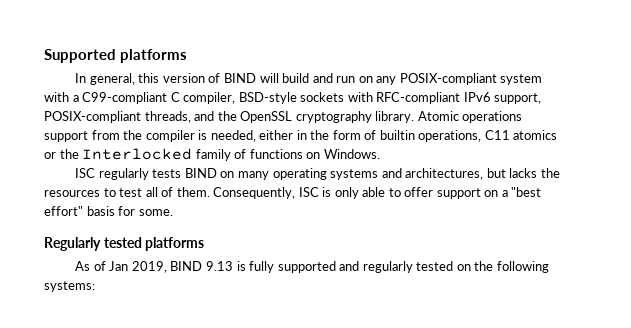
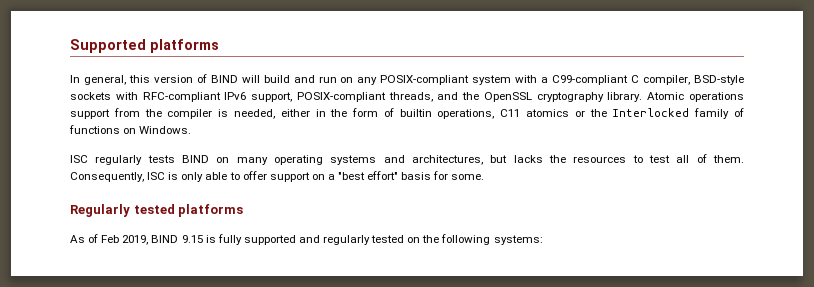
[109,261,129,271] Jan -> [101,235,120,243] Feb
[205,261,233,271] 9.13 -> [181,235,203,243] 9.15

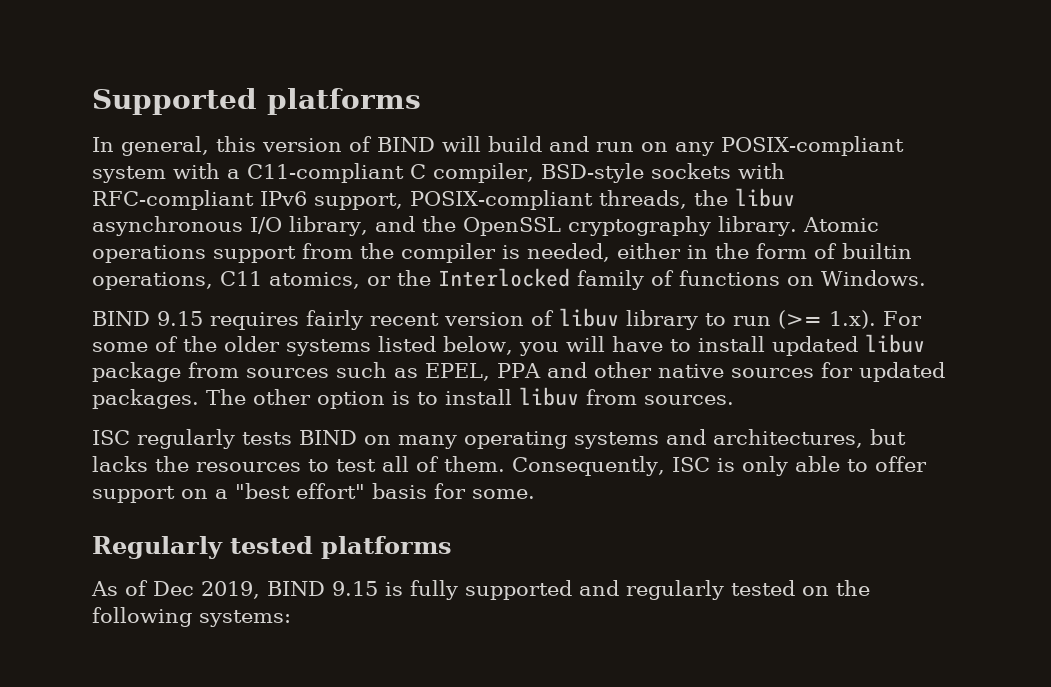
[552,75,629,85] C99-compliant -> [247,163,404,183] C11-compliant
(433, 97) none -> [693,188,795,207] [92,216,368,236] the libuv asynchronous I/O library,
[526,109,570,117] atomics -> [269,272,360,289] atomics,
(192, 130) none -> [92,308,922,330] [92,334,925,356] [92,362,945,382] [92,387,734,409] // BIND 9.15 requires fairly recent version of libuv library to run (>= 1.x). For some of the older systems listed below, you will have to install updated libuv package from sources such as EPEL, PPA and other native sources for updated packages. The other option is to install libuv from sources.
[101,235,120,243] Feb -> [153,581,194,596] Dec

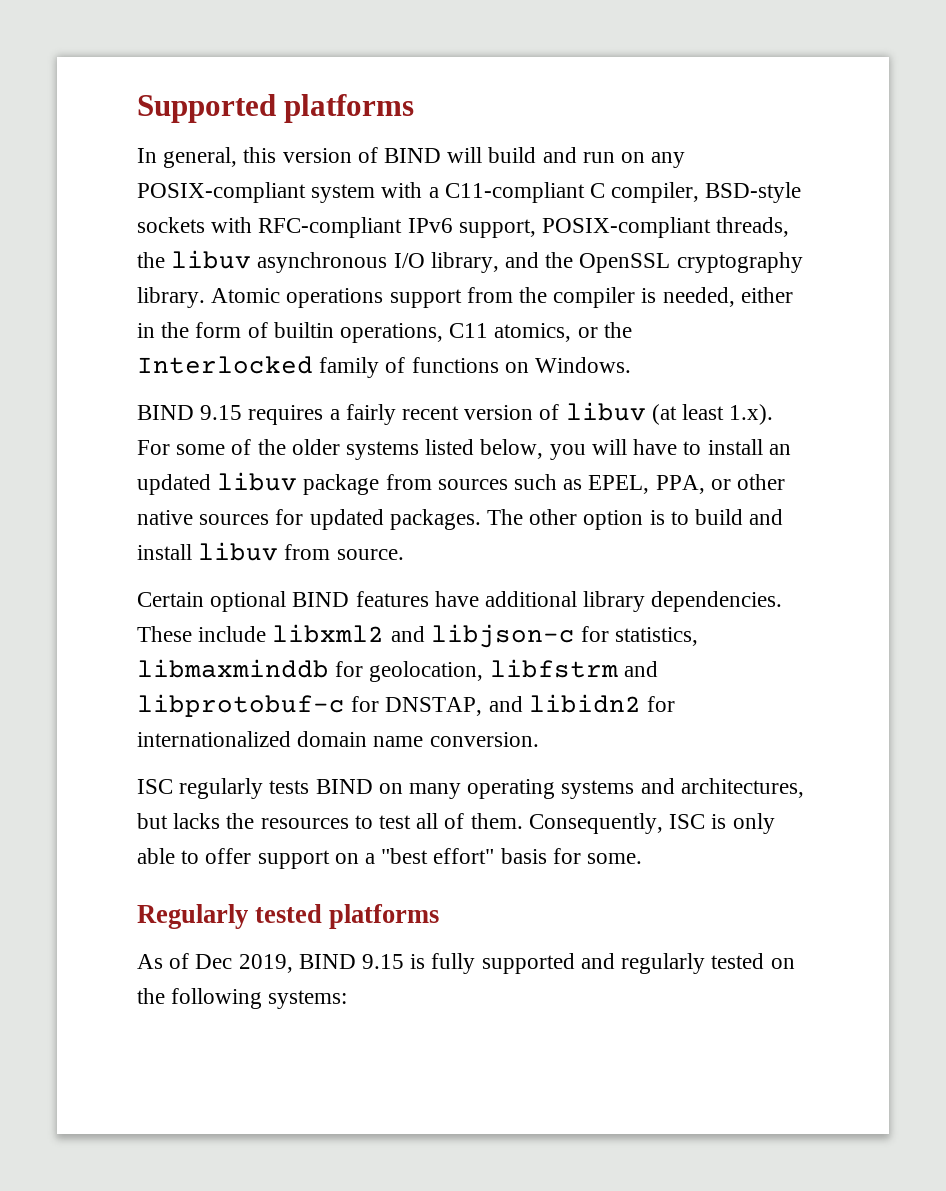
(299, 321) none -> [329,409,340,420] a
[626,310,822,330] library to run (>= -> [651,404,725,425] (at least
(765, 344) none -> [768,444,791,455] an
[497,362,587,378] PPA and -> [655,475,731,494] PPA, or
(438, 398) none -> [695,509,784,525] build and
[644,395,734,405] sources. -> [336,549,404,560] [137,591,783,612] [137,624,699,648] [137,659,658,682] [137,694,676,717] [137,731,539,747] source. // Certain optional BIND features have additional library dependencies. These include libxml2 and libjson-c for statistics, libmaxminddb for geolocation, libfstrm and libprotobuf-c for DNSTAP, and libidn2 for internationalized domain name conversion.

